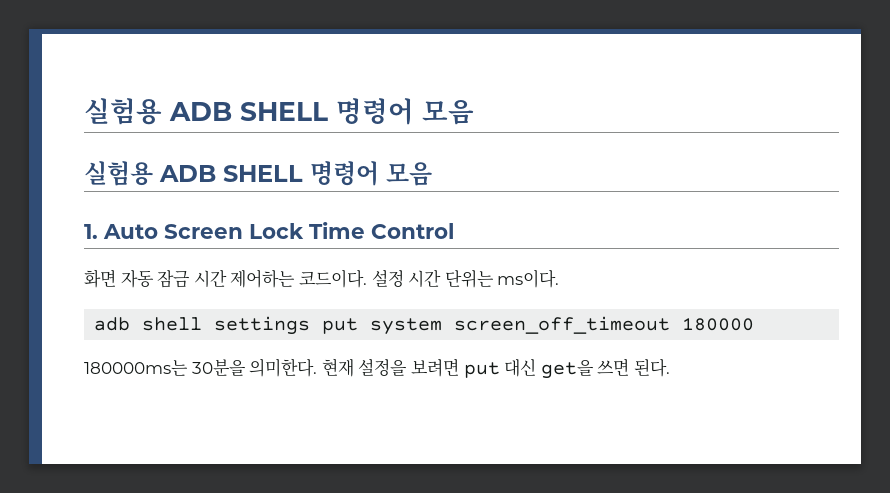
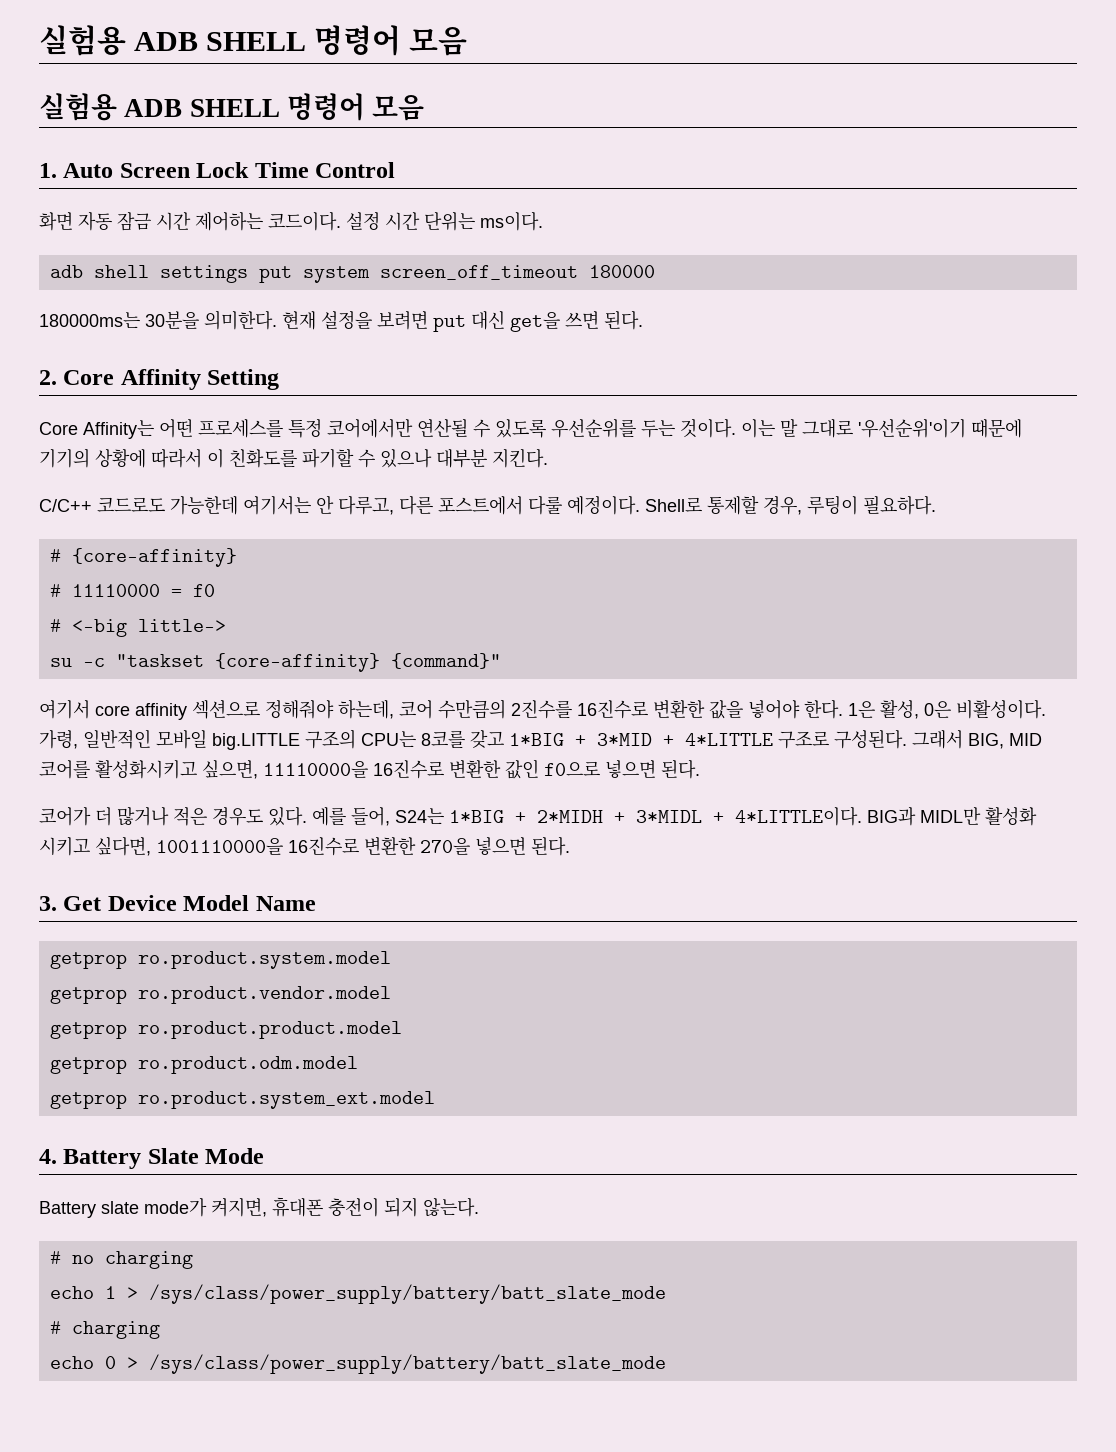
(670, 368) none -> [39,369,280,390] [39,418,1022,439] [39,448,548,468] [39,495,936,515] [49,548,237,567] [49,584,215,597] [49,619,226,637] [49,653,501,672] [39,699,1046,720] [39,729,1042,750] [39,759,700,779] [39,806,1037,826] [39,836,570,856] [39,895,316,911] [49,951,391,969] [49,986,391,1004] [49,1021,402,1039] [49,1056,358,1074] [49,1091,435,1109] [39,1148,265,1169] [39,1197,479,1218] [49,1251,193,1269] [49,1284,666,1304] [49,1321,160,1339] [49,1354,666,1374] // 2. Core Affinity Setting // Core Affinity는 어떤 프로세스를 특정 코어에서만 연산될 수 있도록 우선순위를 두는 것이다. 이는 말 그대로 '우선순위'이기 때문에 기기의 상황에 따라서 이 친화도를 파기할 수 있으나 대부분 지킨다. // C/C++ 코드로도 가능한데 여기서는 안 다루고, 다른 포스트에서 다룰 예정이다. Shell로 통제할 경우, 루팅이 필요하다. // # {core-affinity} // # 11110000 = f0 // # <-big little-> // su -c "taskset {core-affinity} {command}" // 여기서 core affinity 섹션으로 정해줘야 하는데, 코어 수만큼의 2진수를 16진수로 변환한 값을 넣어야 한다. 1은 활성, 0은 비활성이다. 가령, 일반적인 모바일 big.LITTLE 구조의 CPU는 8코를 갖고 1*BIG + 3*MID + 4*LITTLE 구조로 구성된다. 그래서 BIG, MID 코어를 활성화시키고 싶으면, 11110000을 16진수로 변환한 값인 f0으로 넣으면 된다. // 코어가 더 많거나 적은 경우도 있다. 예를 들어, S24는 1*BIG + 2*MIDH + 3*MIDL + 4*LITTLE이다. BIG과 MIDL만 활성화 시키고 싶다면, 1001110000을 16진수로 변환한 270을 넣으면 된다. // 3. Get Device Model Name // getprop ro.product.system.model // getprop ro.product.vendor.model // getprop ro.product.product.model // getprop ro.product.odm.model // getprop ro.product.system_ext.model // 4. Battery Slate Mode // Battery slate mode가 켜지면, 휴대폰 충전이 되지 않는다. // # no charging // echo 1 > /sys/class/power_supply/battery/batt_slate_mode // # charging // echo 0 > /sys/class/power_supply/battery/batt_slate_mode

